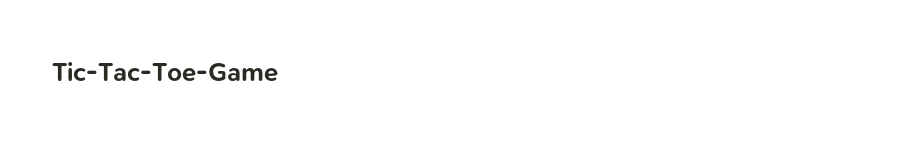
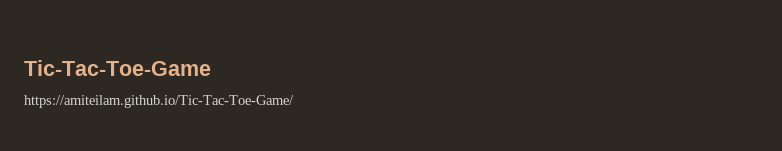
(278, 72) none -> [24,95,294,108] // https://amiteilam.github.io/Tic-Tac-Toe-Game/

